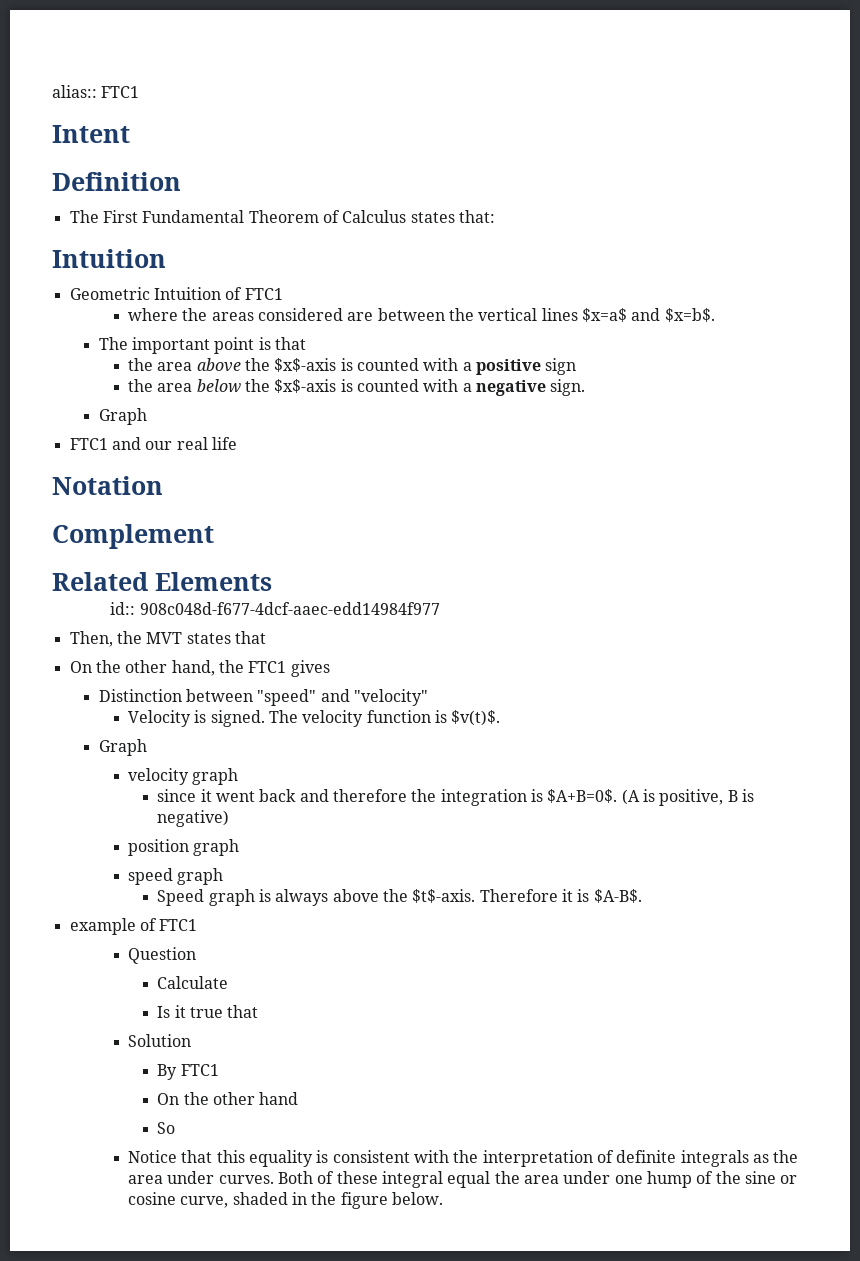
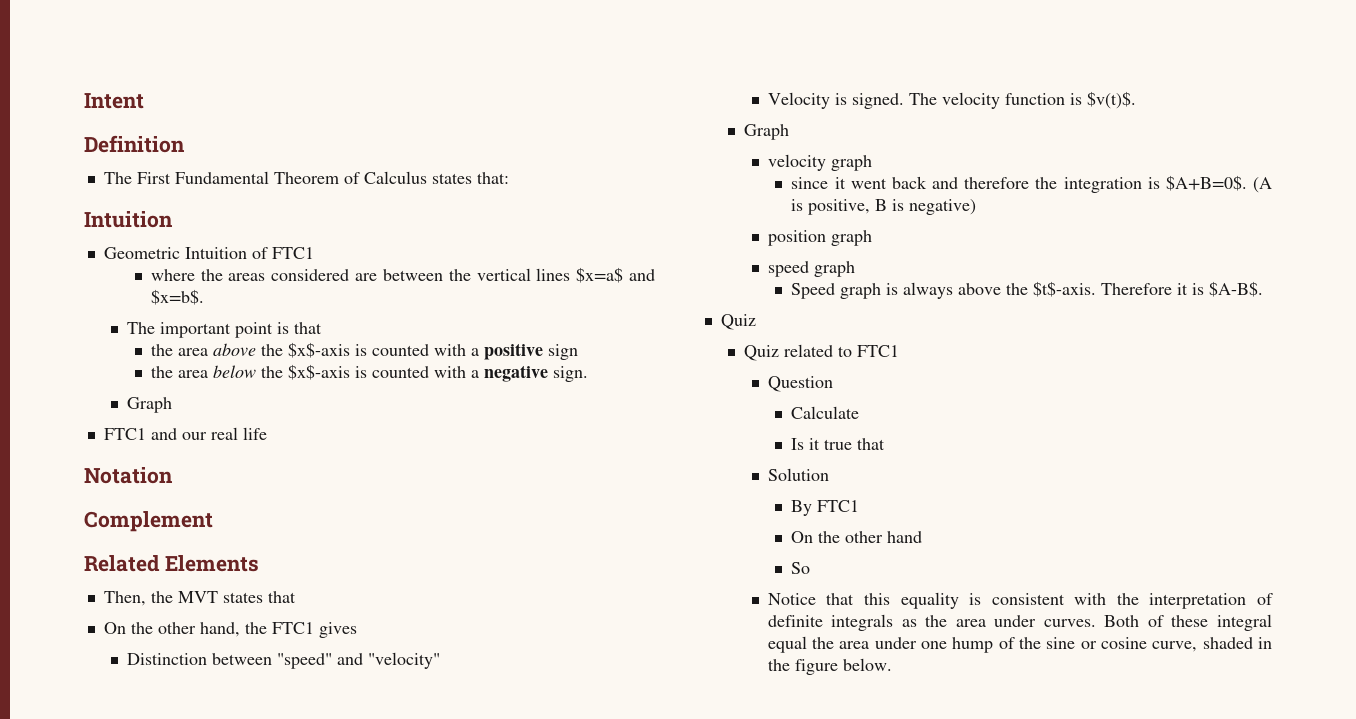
[52,85,140,98] alias:: FTC1 // -> (84, 101) none
[110,602,440,615] // id:: 908c048d-f677-4dcf-aaec-edd14984f977 -> (259, 563) none
[69,918,157,935] example of -> [720,314,756,330] [744,344,853,361] Quiz // Quiz related to

